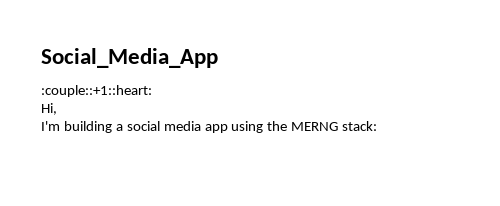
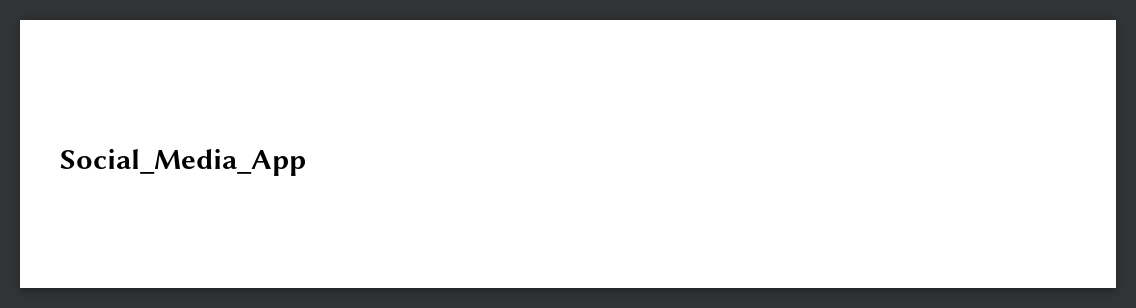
[41,85,152,97] [41,103,57,115] [41,121,378,133] // :couple::+1::heart: // Hi, // I'm building a social media app using the MERNG stack: -> (306, 162) none

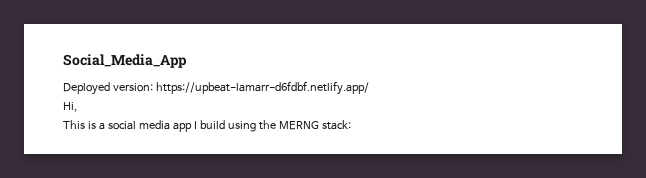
(306, 162) none -> [63,81,369,95] [63,102,77,112] [63,120,351,132] // Deployed version: https://upbeat-lamarr-d6fdbf.netlify.app/ // Hi, // This is a social media app I build using the MERNG stack:

